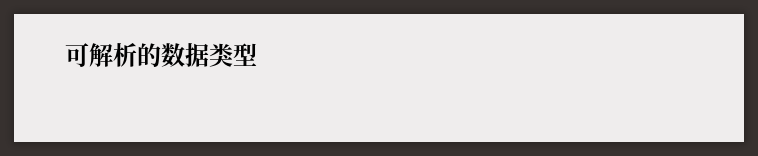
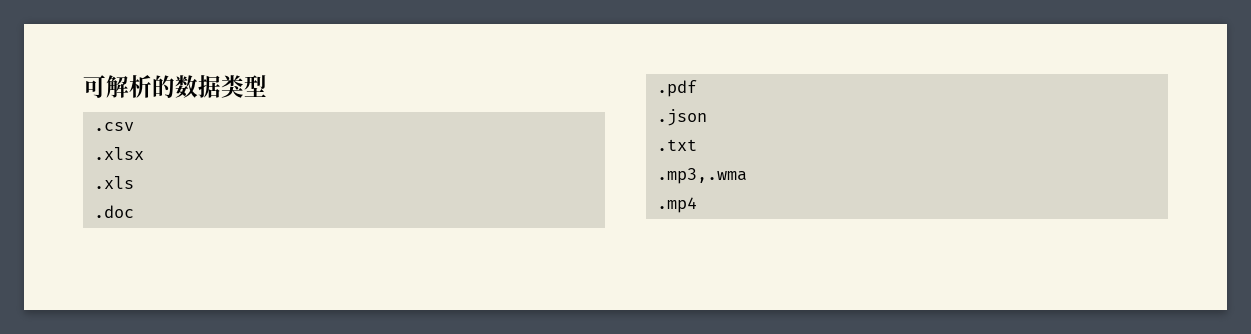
(257, 54) none -> [93,122,134,131] [93,147,144,160] [93,176,134,189] [93,205,134,218] [656,80,697,97] [656,109,707,126] [656,139,697,151] [656,168,747,184] [656,197,697,213] // .csv // .xlsx // .xls // .doc // .pdf // .json // .txt // .mp3,.wma // .mp4

